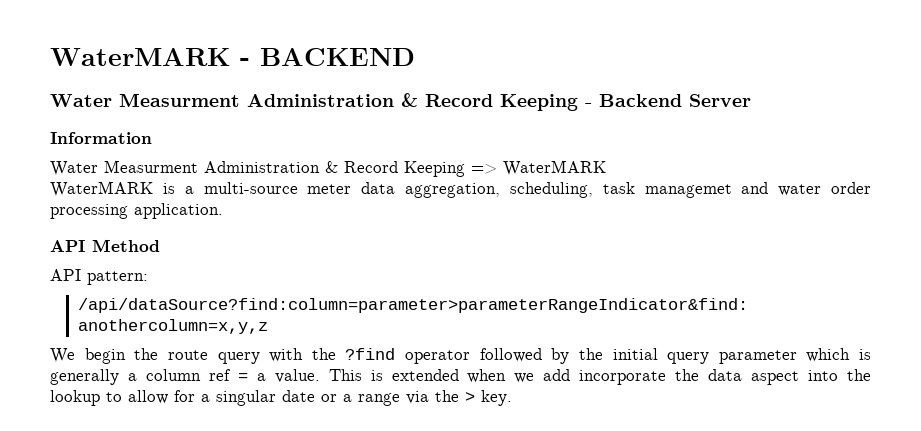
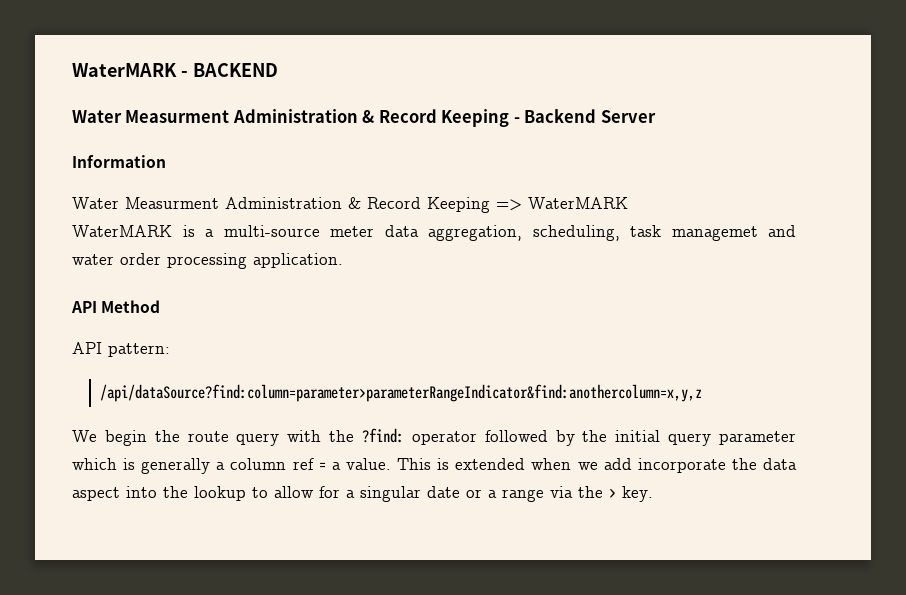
[345,348,396,360] ?find -> [362,428,404,443] ?find:

